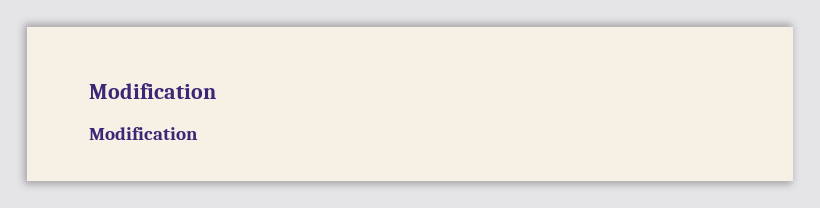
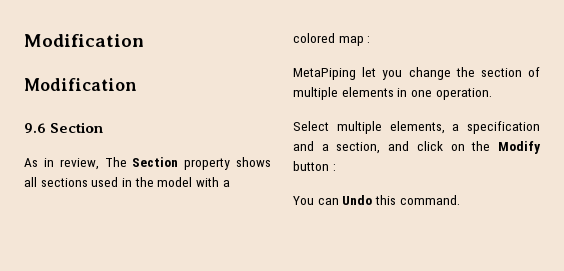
(198, 133) none -> [24,122,104,133] [24,157,271,170] [24,177,230,187] [293,33,371,46] [293,67,540,80] [293,87,492,100] [293,121,540,134] [293,141,541,154] [293,161,336,171] [293,195,460,205] // 9.6 Section // As in review, The Section property shows all sections used in the model with a colored map : // MetaPiping let you change the section of multiple elements in one operation. // Select multiple elements, a specification and a section, and click on the Modify button : // You can Undo this command.

